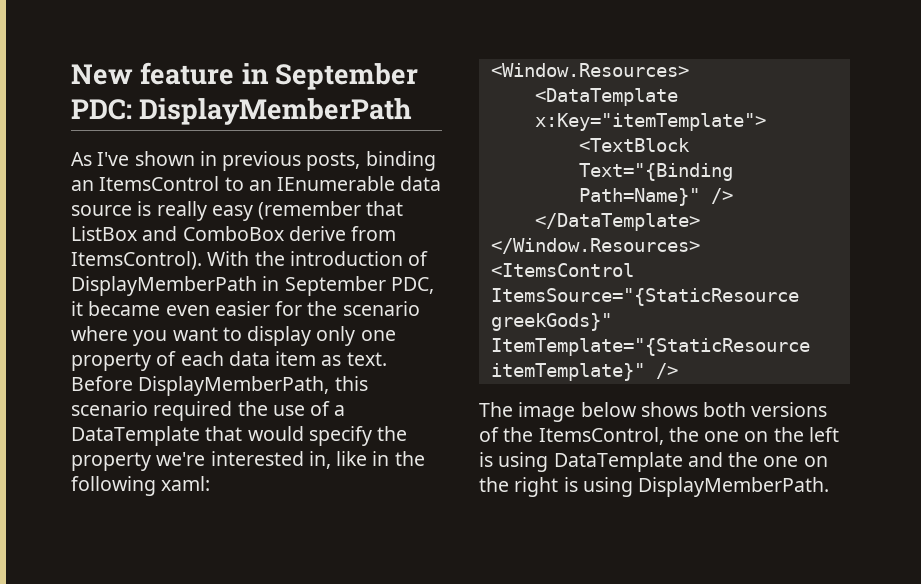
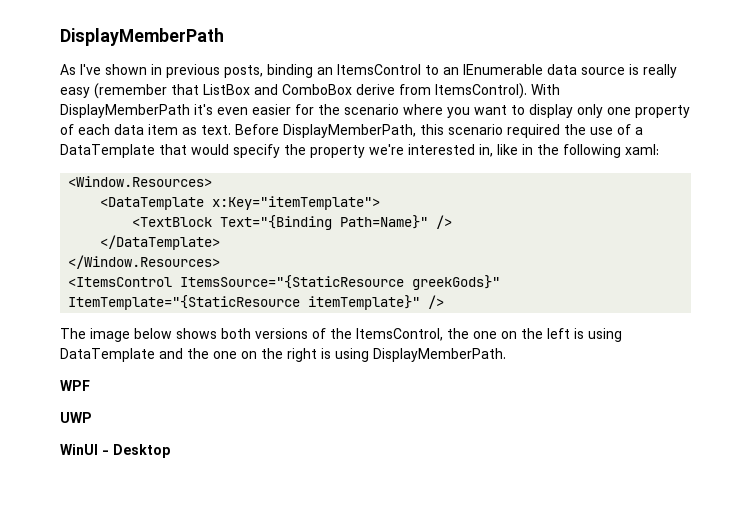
[71,62,419,90] [71,99,132,120] New feature in September PDC: -> (60, 37) none
[254,251,429,266] [71,276,434,296] [71,301,161,316] the introduction of DisplayMemberPath in September PDC, it became -> [60,104,213,118] DisplayMemberPath it's
(830, 487) none -> [60,380,90,391] [60,412,92,423] [60,444,170,458] // WPF // UWP // WinUI - Desktop

